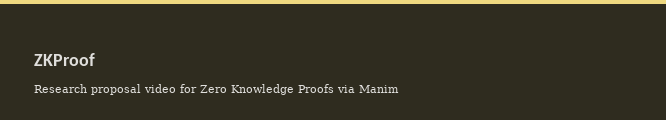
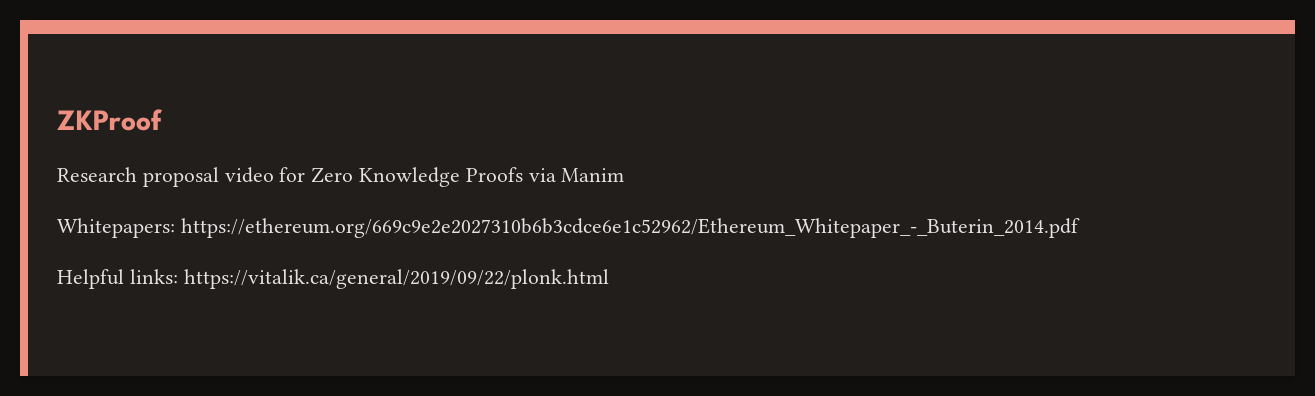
(399, 89) none -> [57,218,1080,238] [57,269,609,289] // Whitepapers: https://ethereum.org/669c9e2e2027310b6b3cdce6e1c52962/Ethereum_Whitepaper_-_Buterin_2014.pdf // Helpful links: https://vitalik.ca/general/2019/09/22/plonk.html

